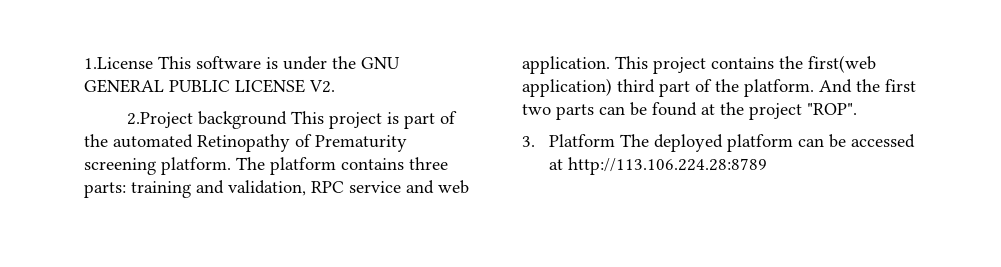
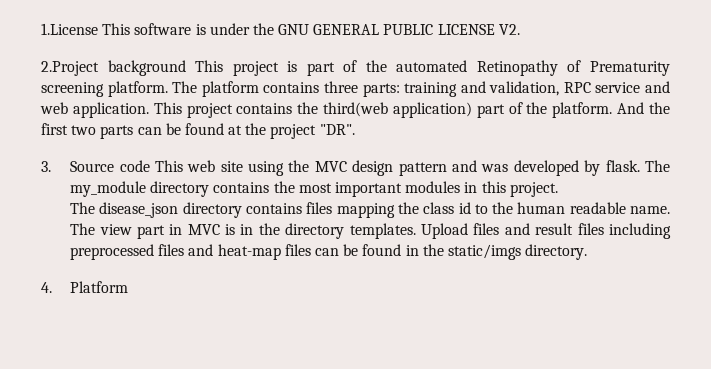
[808,55,876,73] [522,78,655,97] first(web application) third -> [323,102,472,118] third(web application)
[807,103,857,115] [522,134,915,152] [548,157,767,175] "ROP". // 3. Platform The deployed platform can be accessed at http://113.106.224.28:8789 -> [319,124,355,135] [41,160,670,176] [70,181,558,197] [70,202,671,218] [70,223,672,239] [70,244,588,260] [41,281,129,293] "DR". // 3. Source code This web site using the MVC design pattern and was developed by flask. The my_module directory contains the most important modules in this project. // The disease_json directory contains files mapping the class id to the human readable name. The view part in MVC is in the directory templates. Upload files and result files including preprocessed files and heat-map files can be found in the static/imgs directory. // 4. Platform

